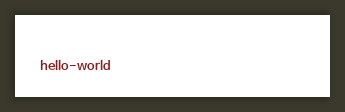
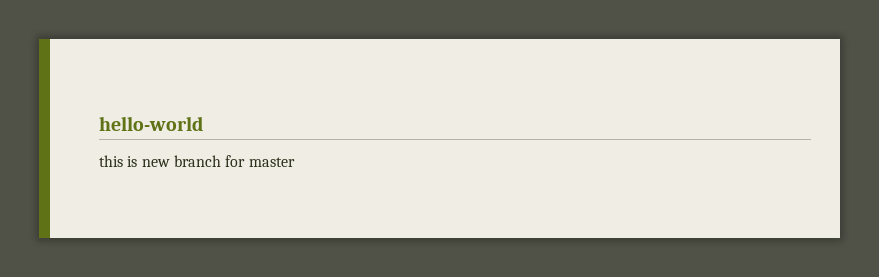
(111, 65) none -> [99,155,295,167] // this is new branch for master

